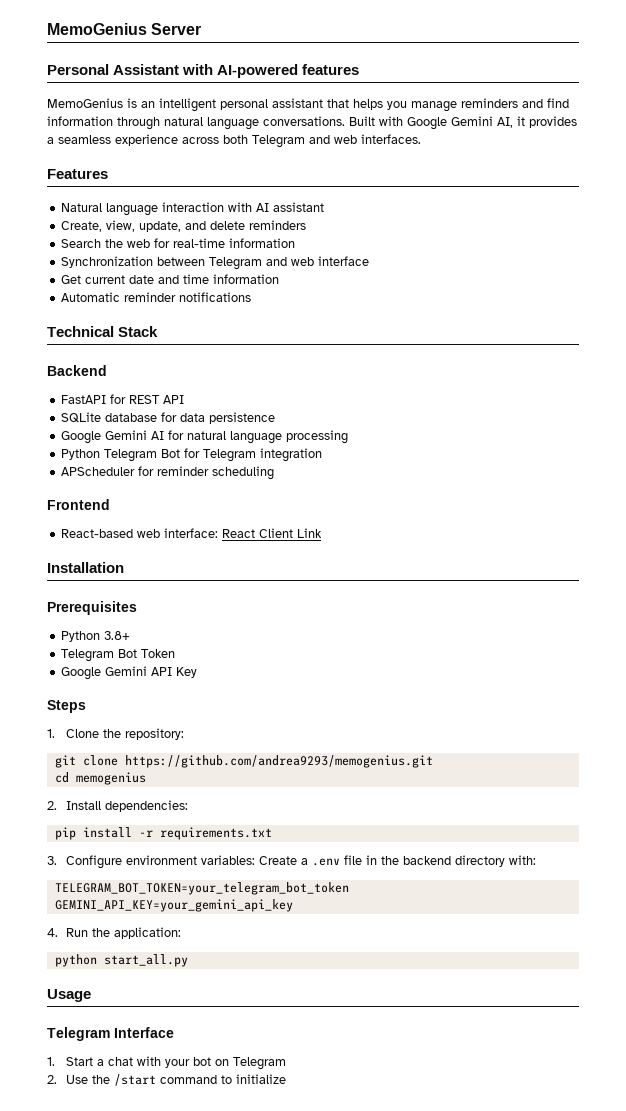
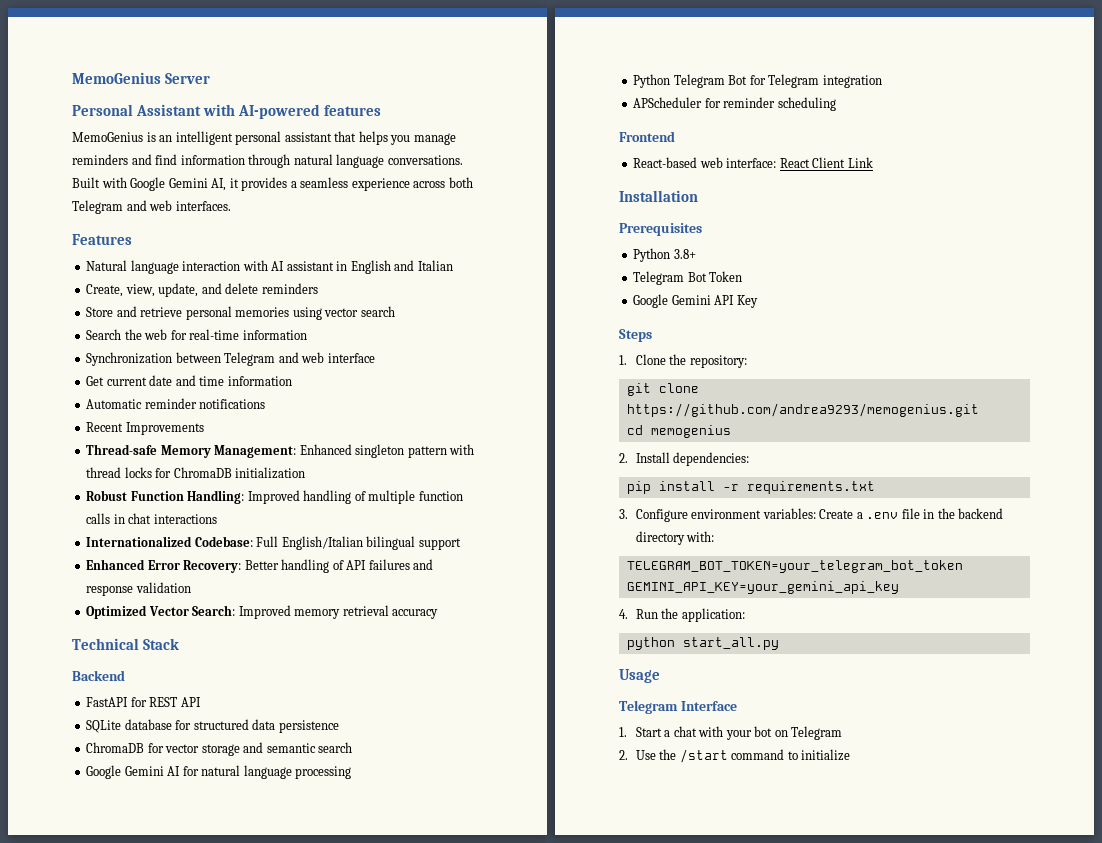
(325, 207) none -> [336,260,453,274] in English and Italian
(307, 225) none -> [86,306,395,320] // Store and retrieve personal memories using vector search
(252, 297) none -> [86,422,204,435] [86,444,475,458] [86,467,306,479] [86,490,463,504] [86,513,217,524] [86,536,461,550] [86,559,434,573] [86,582,191,596] [86,605,439,619] // Recent Improvements // Thread-safe Memory Management: Enhanced singleton pattern with thread locks for ChromaDB initialization // Robust Function Handling: Improved handling of multiple function calls in chat interactions // Internationalized Codebase: Full English/Italian bilingual support // Enhanced Error Recovery: Better handling of API failures and response validation // Optimized Vector Search: Improved memory retrieval accuracy
(178, 417) none -> [193,719,249,730] structured
(276, 418) none -> [86,742,353,756] // ChromaDB for vector storage and semantic search

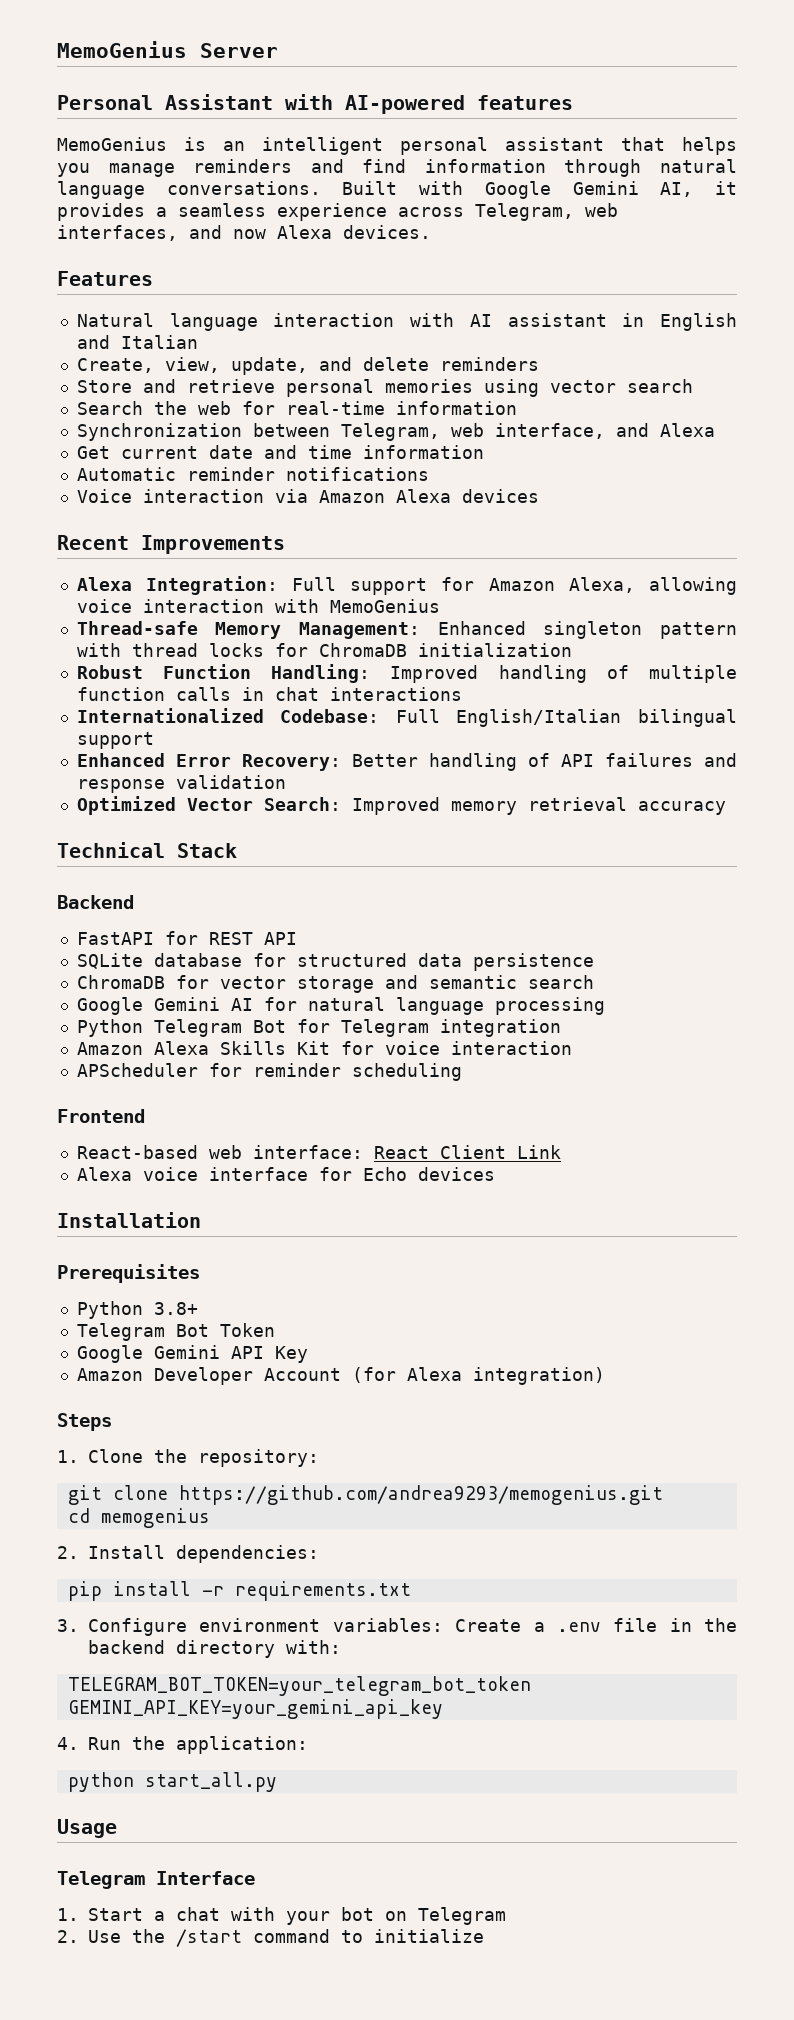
[448,177,473,188] [72,200,231,214] both Telegram and web interfaces. -> [475,203,618,221] [57,225,431,241] Telegram, web interfaces, and now Alexa devices.
[224,352,375,366] Telegram and web interface -> [340,423,715,441] Telegram, web interface, and Alexa
[86,422,204,435] Recent Improvements -> [76,489,539,503] [57,535,285,554] [76,576,737,595] [76,599,440,613] Voice interaction via Amazon Alexa devices // Recent Improvements // Alexa Integration: Full support for Amazon Alexa, allowing voice interaction with MemoGenius
(882, 81) none -> [76,1041,572,1055] // Amazon Alexa Skills Kit for voice interaction
(873, 162) none -> [76,1167,495,1181] // Alexa voice interface for Echo devices
(758, 301) none -> [76,1367,605,1385] // Amazon Developer Account (for Alexa integration)

